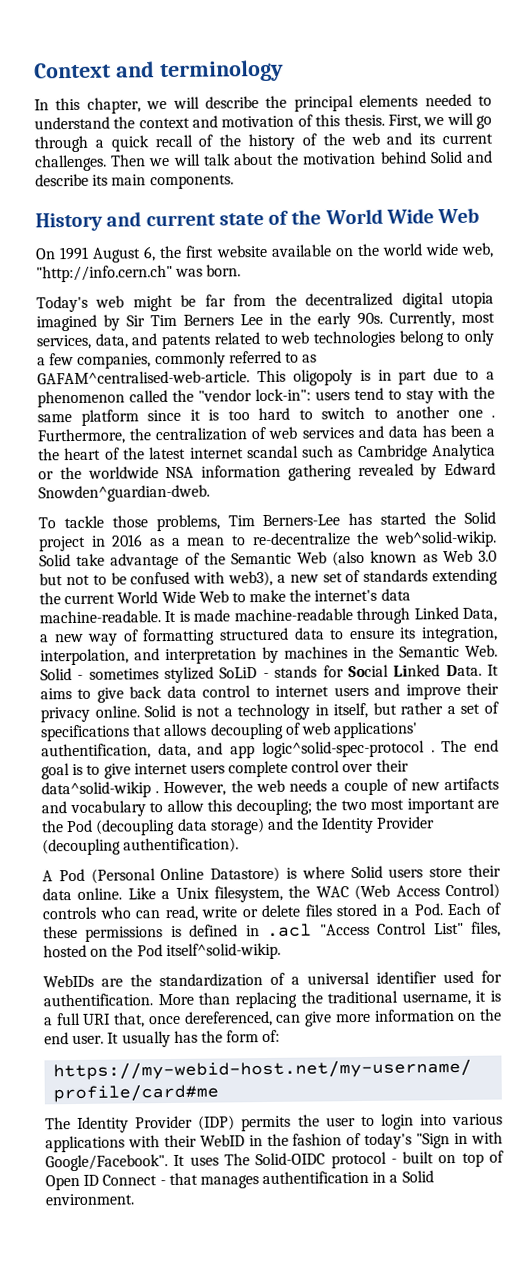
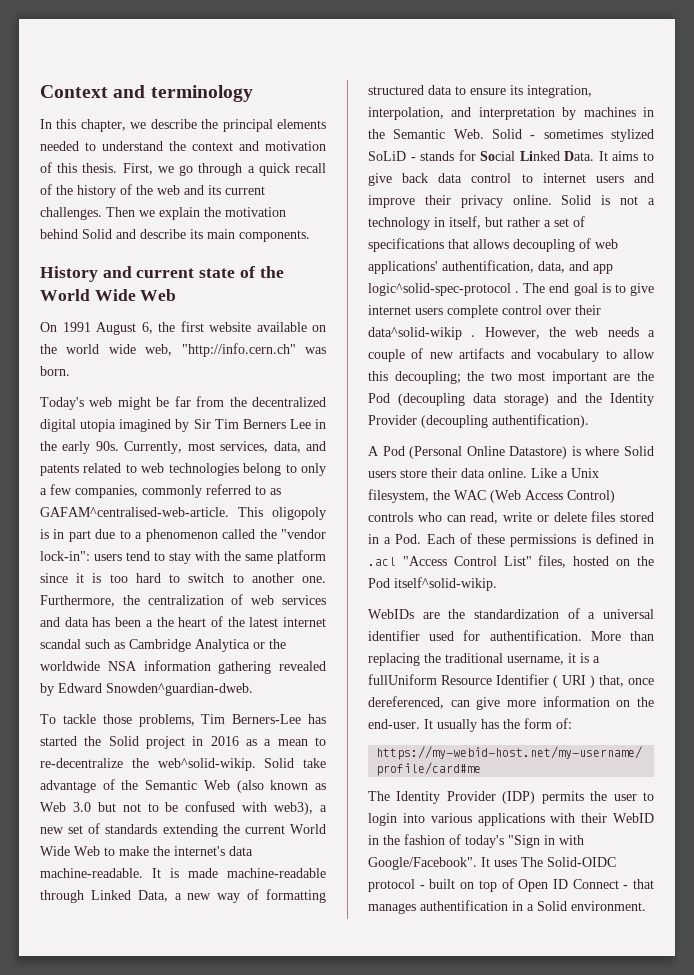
[172,96,200,109] will -> (147, 125) none
[446,112,474,126] will -> (174, 169) none
[172,152,274,166] will talk about -> [159,207,200,220] explain
[457,409,495,418] one . -> [302,576,326,583] one.
[55,1012,112,1026] full URI -> [368,674,595,688] fullUniform Resource Identifier ( URI )
[44,1032,105,1045] end user. -> [368,719,420,729] end-user.

